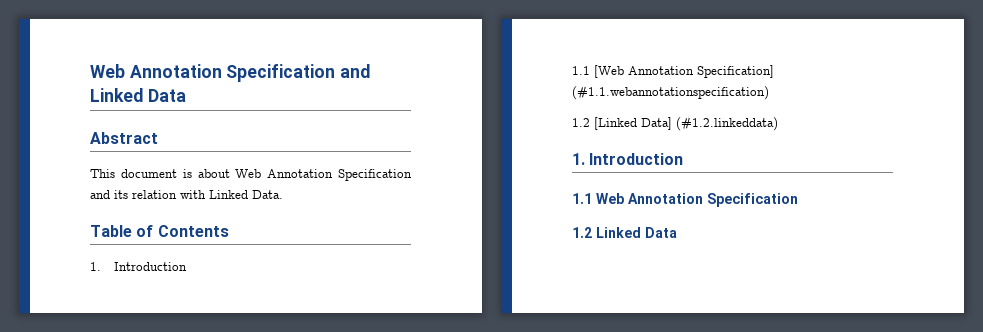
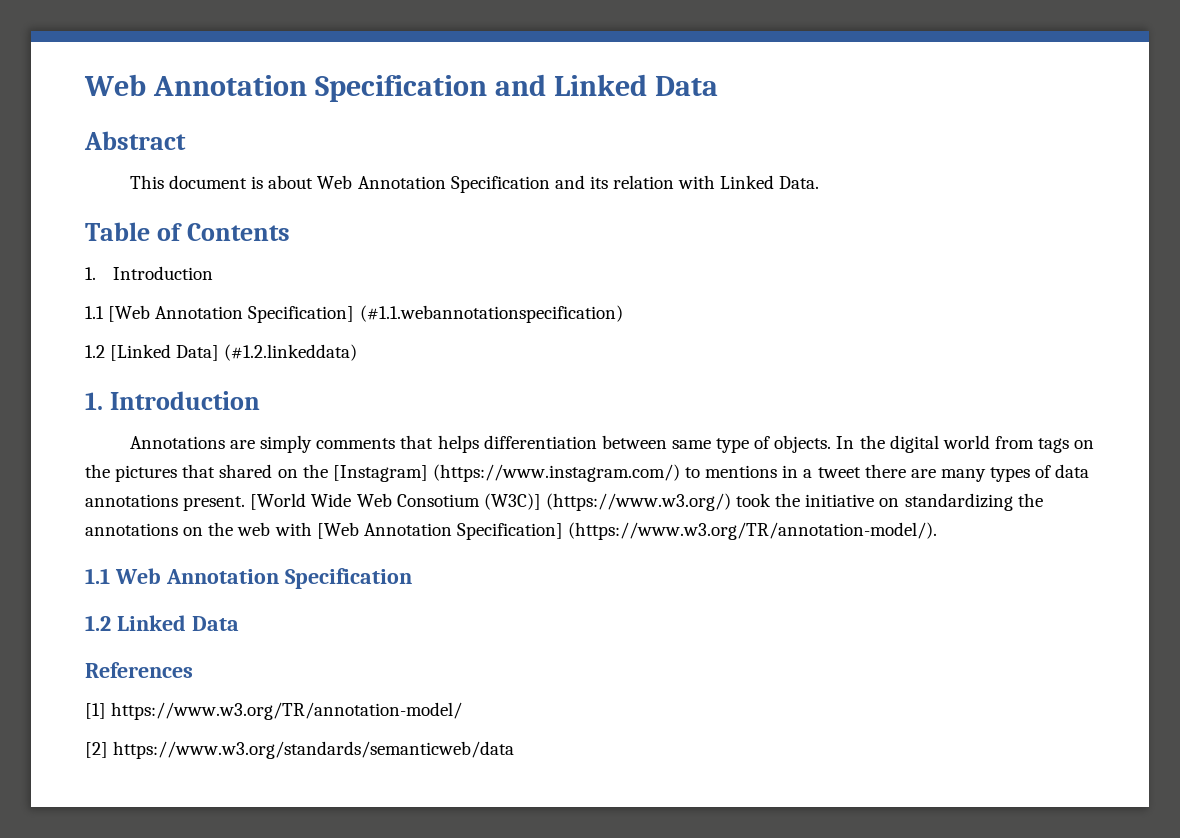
(684, 159) none -> [129,435,1095,453] [85,464,1090,482] [85,493,1043,511] [85,522,938,540] // Annotations are simply comments that helps differentiation between same type of objects. In the digital world from tags on the pictures that shared on the [Instagram] (https://www.instagram.com/) to mentions in a tweet there are many types of data annotations present. [World Wide Web Consotium (W3C)] (https://www.w3.org/) took the initiative on standardizing the annotations on the web with [Web Annotation Specification] (https://www.w3.org/TR/annotation-model/).
(677, 232) none -> [85,662,193,678] [85,702,463,720] [85,741,515,759] // References // [1] https://www.w3.org/TR/annotation-model/ // [2] https://www.w3.org/standards/semanticweb/data

